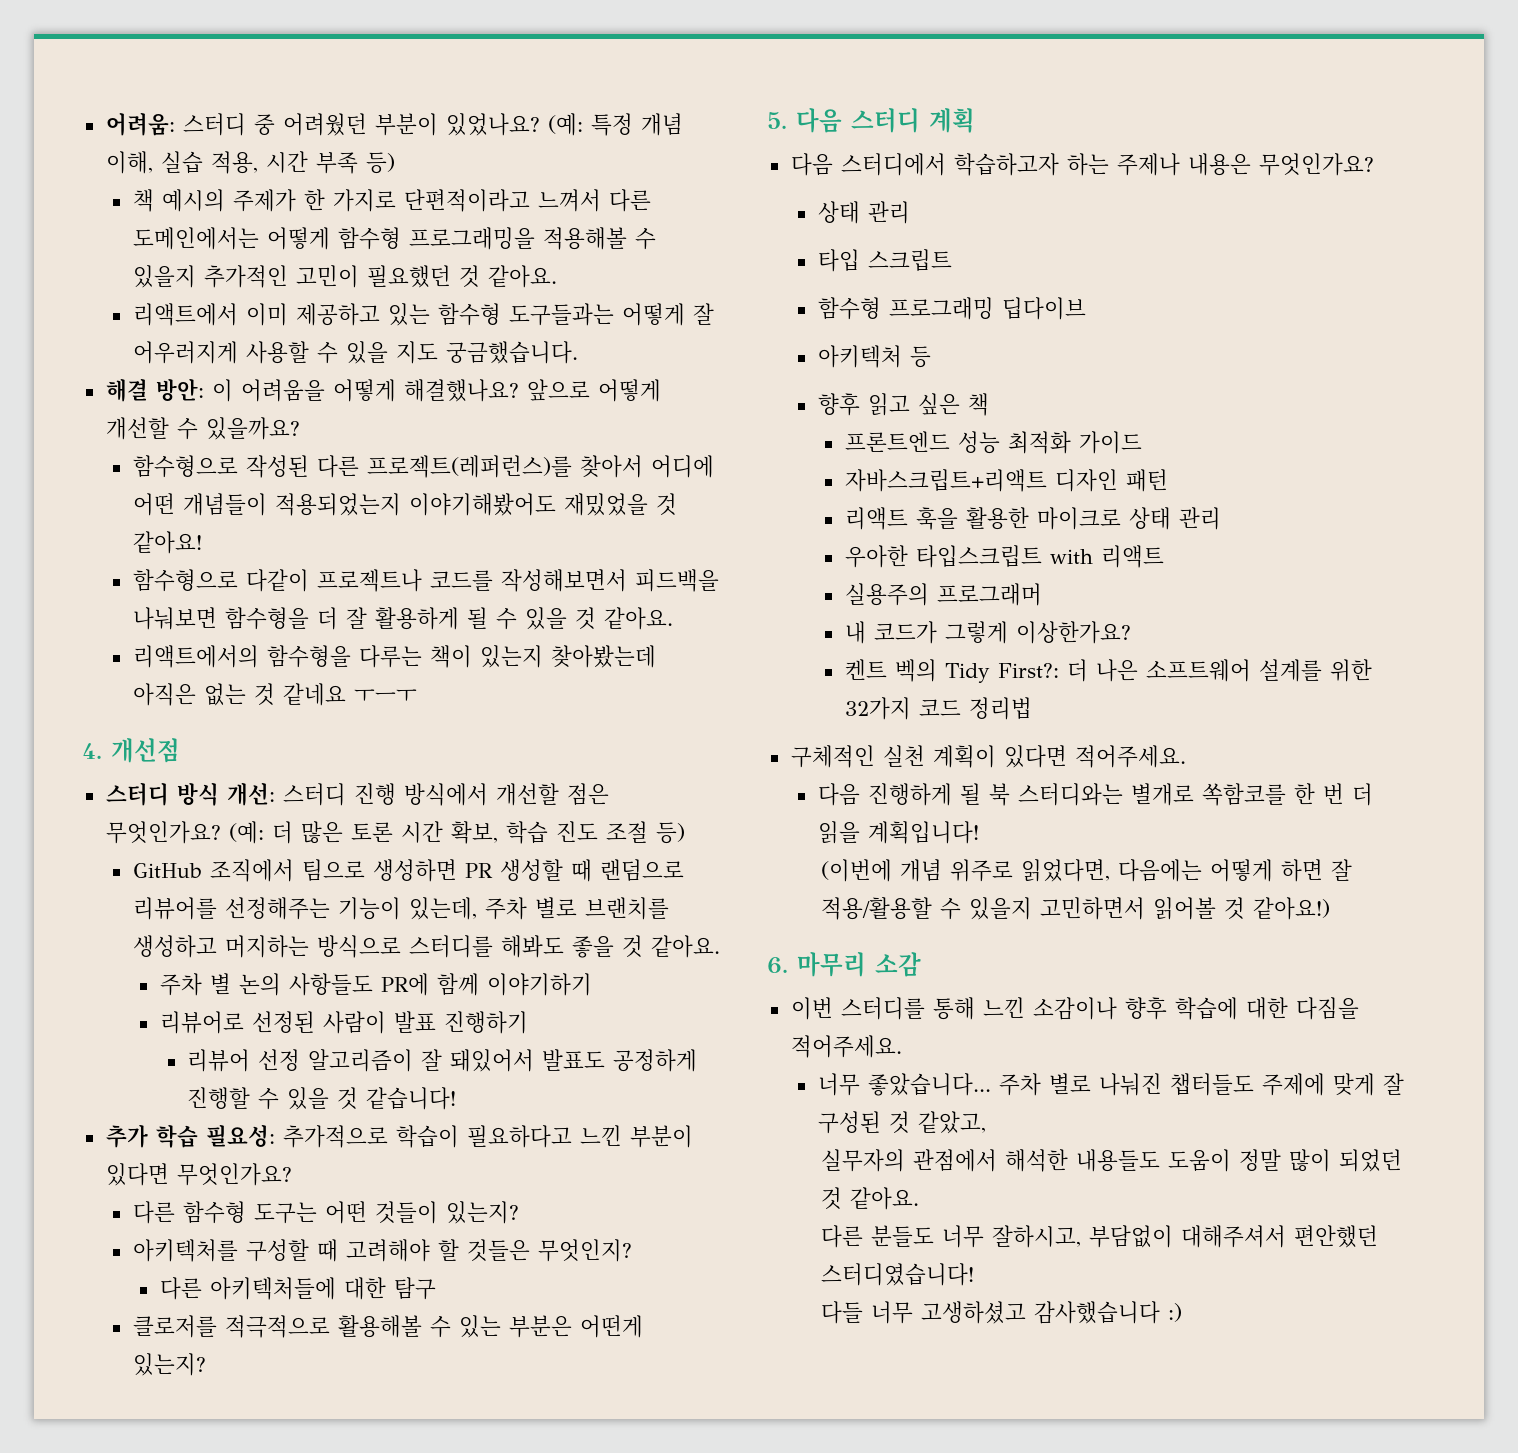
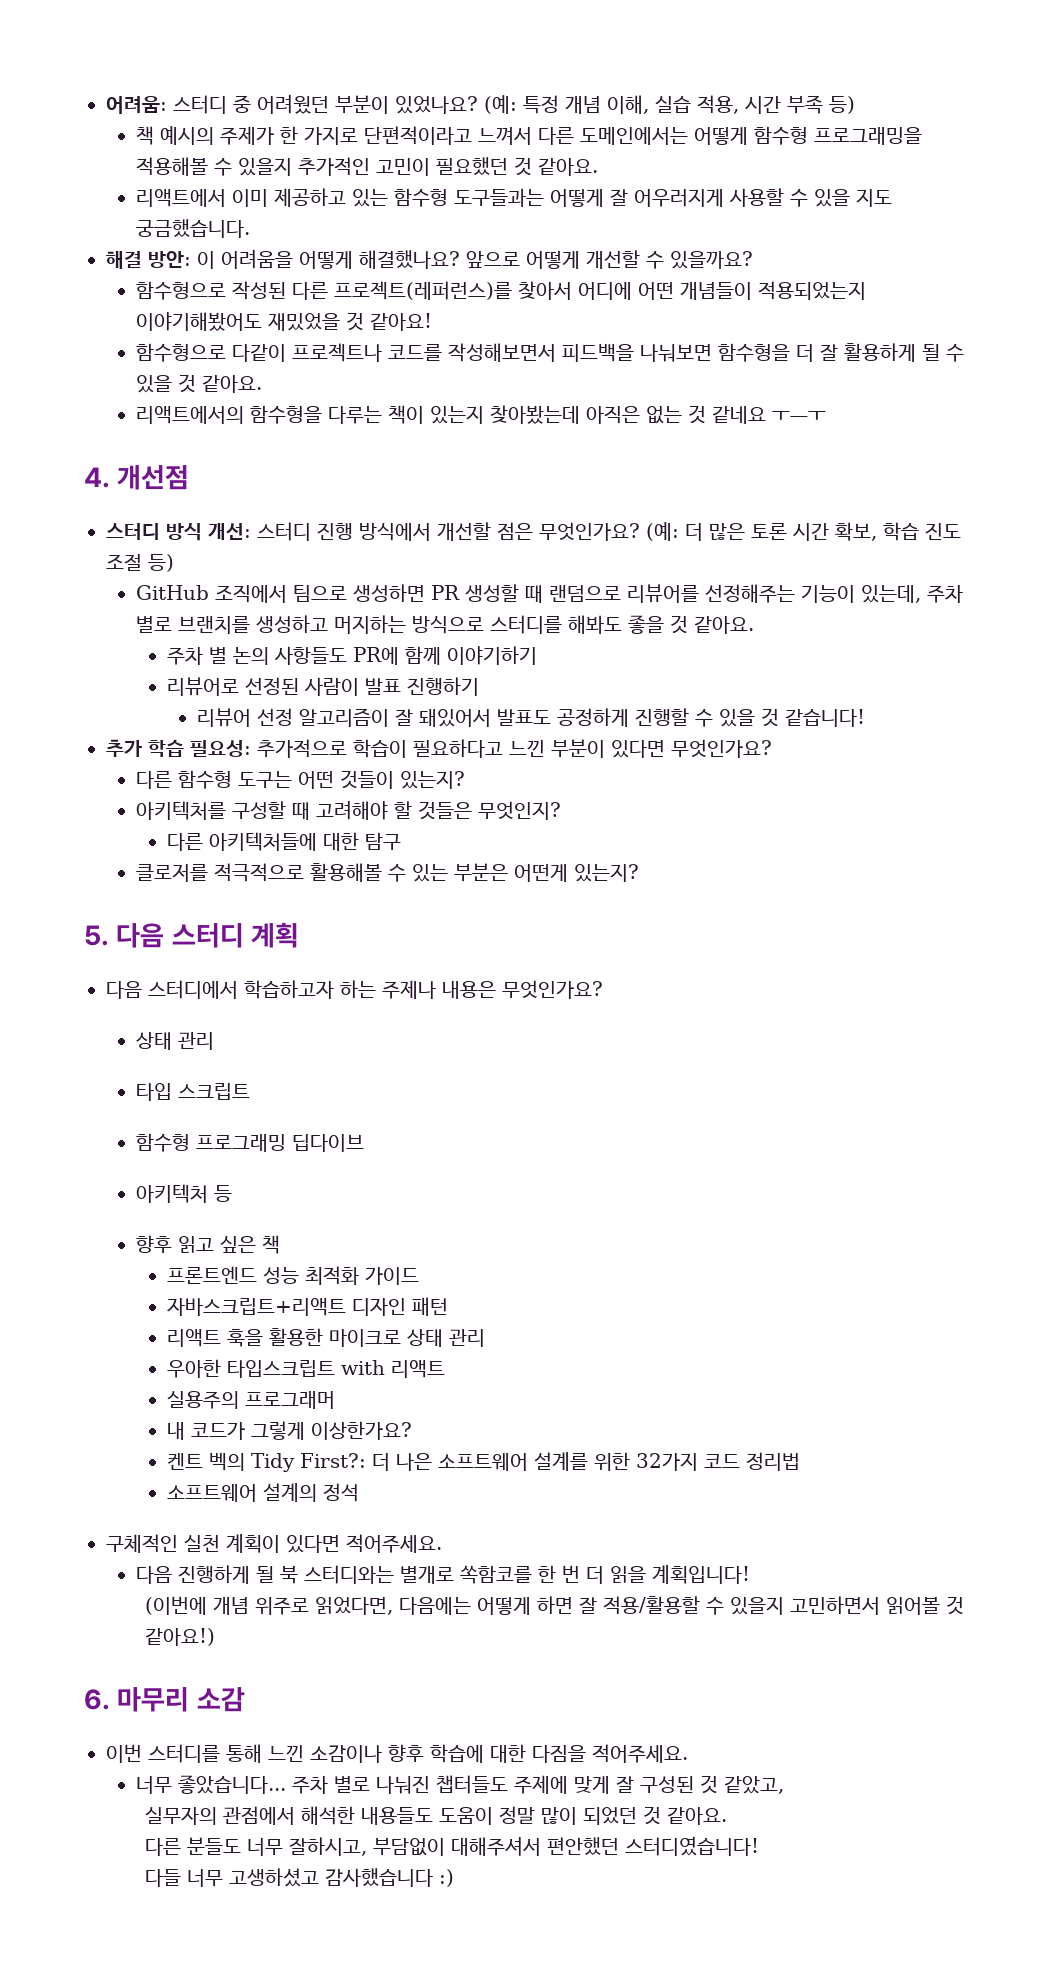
(1032, 708) none -> [166,1483,359,1502] // 소프트웨어 설계의 정석

